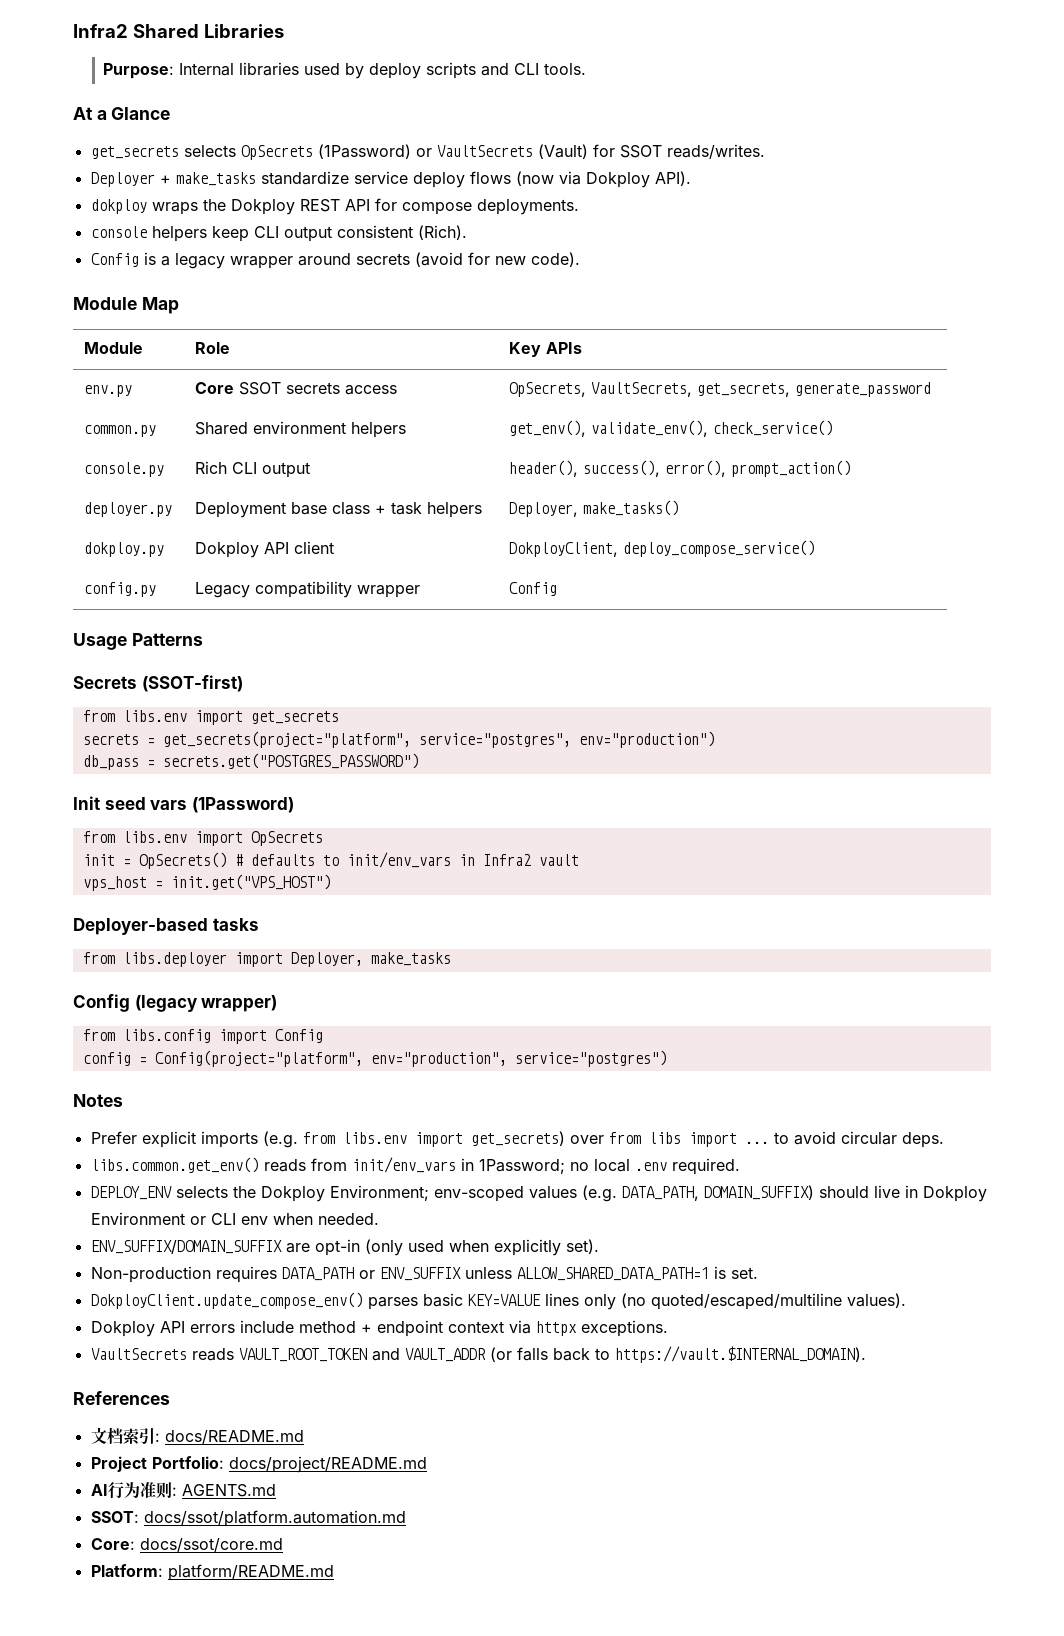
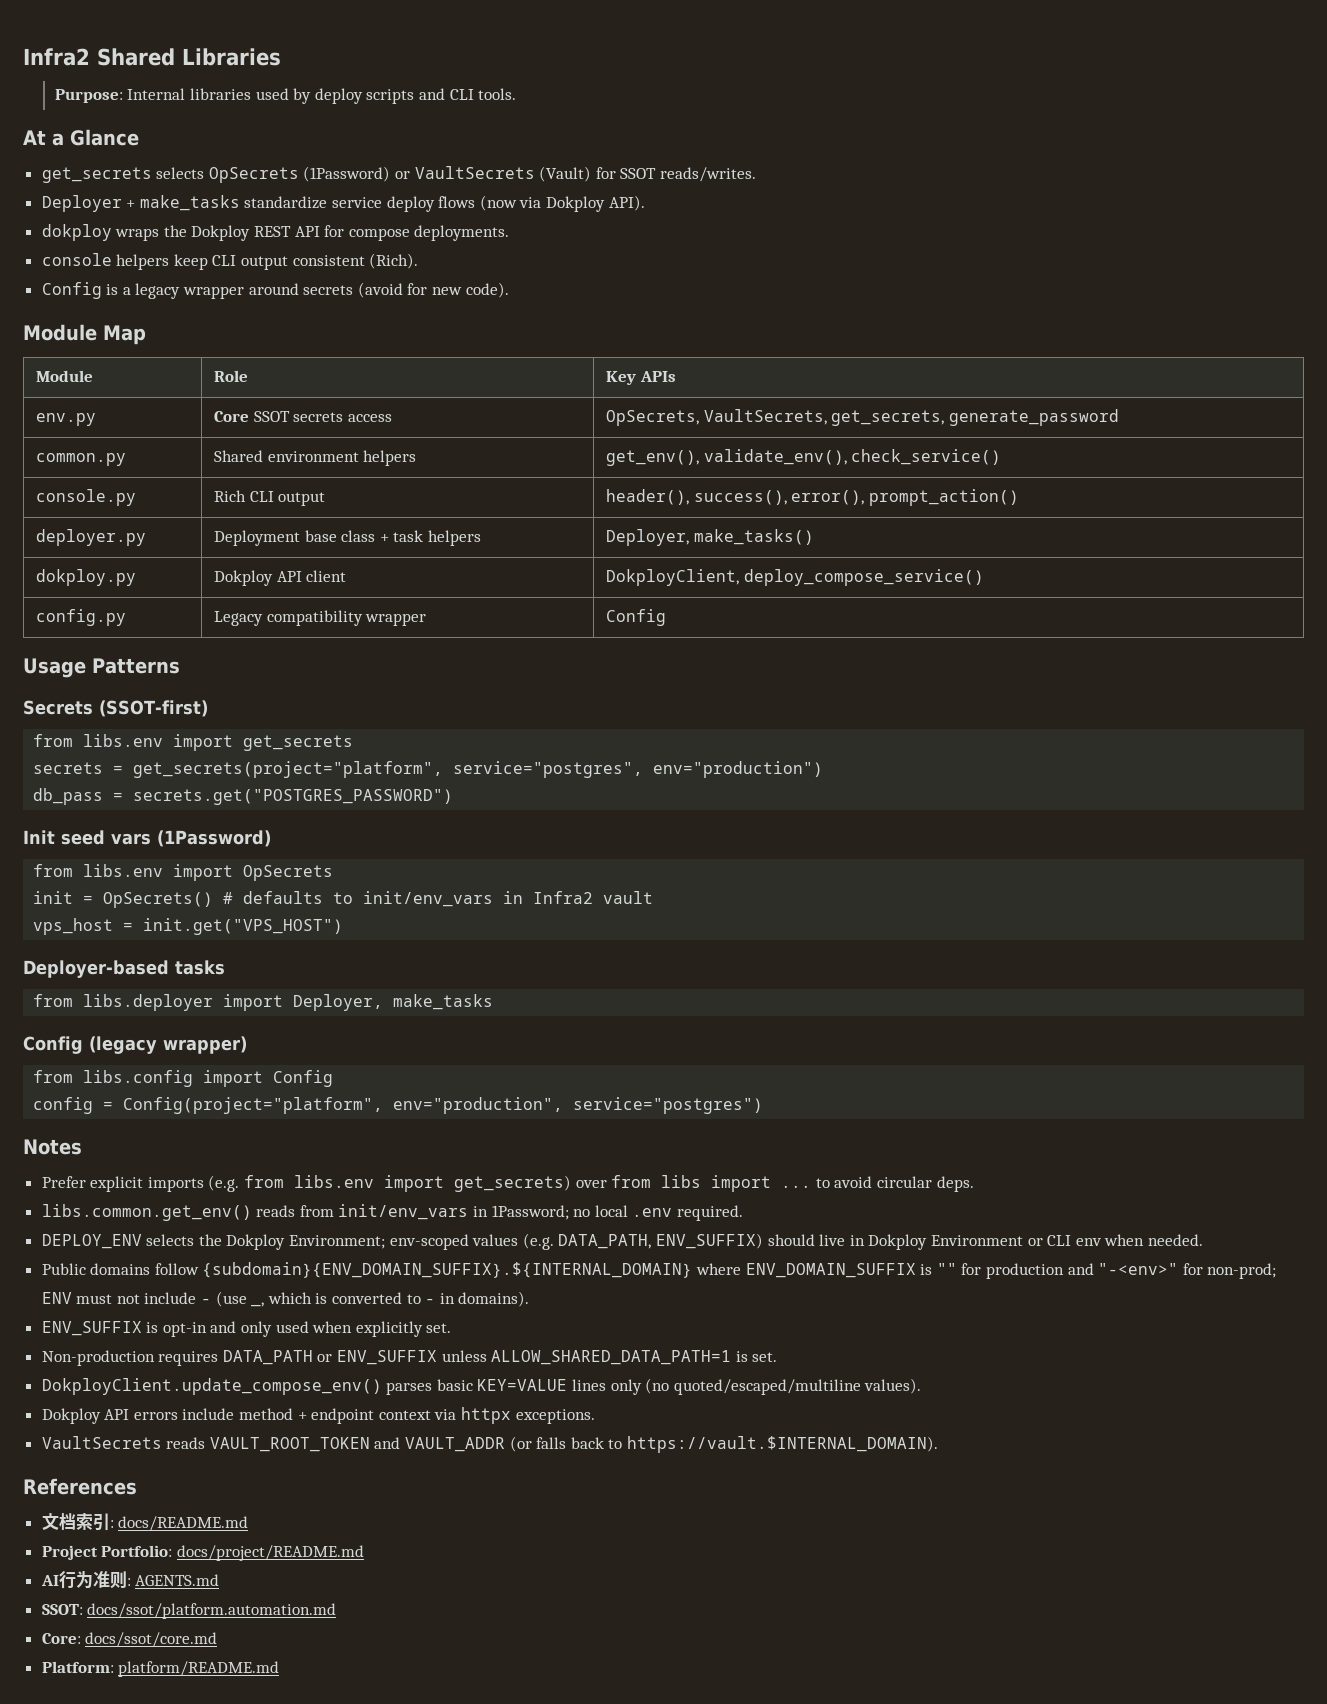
[703,1185,814,1200] DOMAIN_SUFFIX) -> [656,1233,764,1249] ENV_SUFFIX)
[90,1239,403,1256] ENV_SUFFIX/DOMAIN_SUFFIX are opt-in (only -> [41,1262,1277,1279] [41,1291,530,1307] [41,1321,273,1337] Public domains follow {subdomain}{ENV_DOMAIN_SUFFIX}.${INTERNAL_DOMAIN} where ENV_DOMAIN_SUFFIX is "" for production and "-<env>" for non-prod; ENV must not include - (use _, which is converted to - in domains). // ENV_SUFFIX is opt-in and only
[565,1239,599,1254] set). -> [426,1323,452,1333] set.

